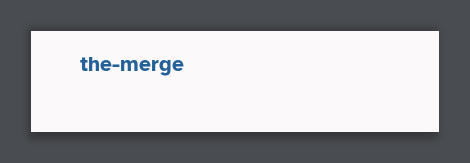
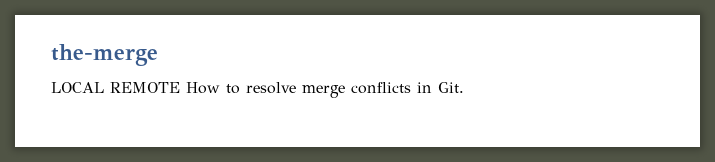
(184, 66) none -> [51,82,464,98] // LOCAL REMOTE How to resolve merge conflicts in Git.

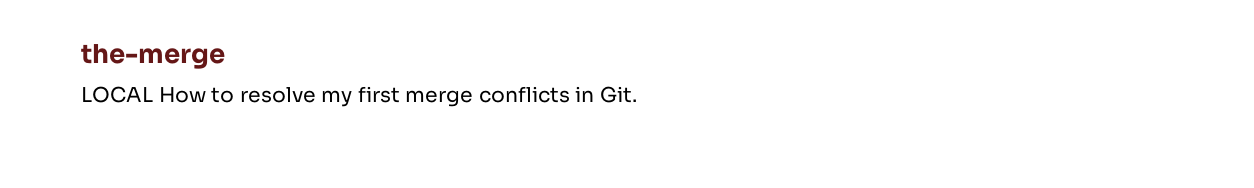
[110,82,180,93] REMOTE -> (153, 94) none
(296, 88) none -> [321,86,400,107] my first

